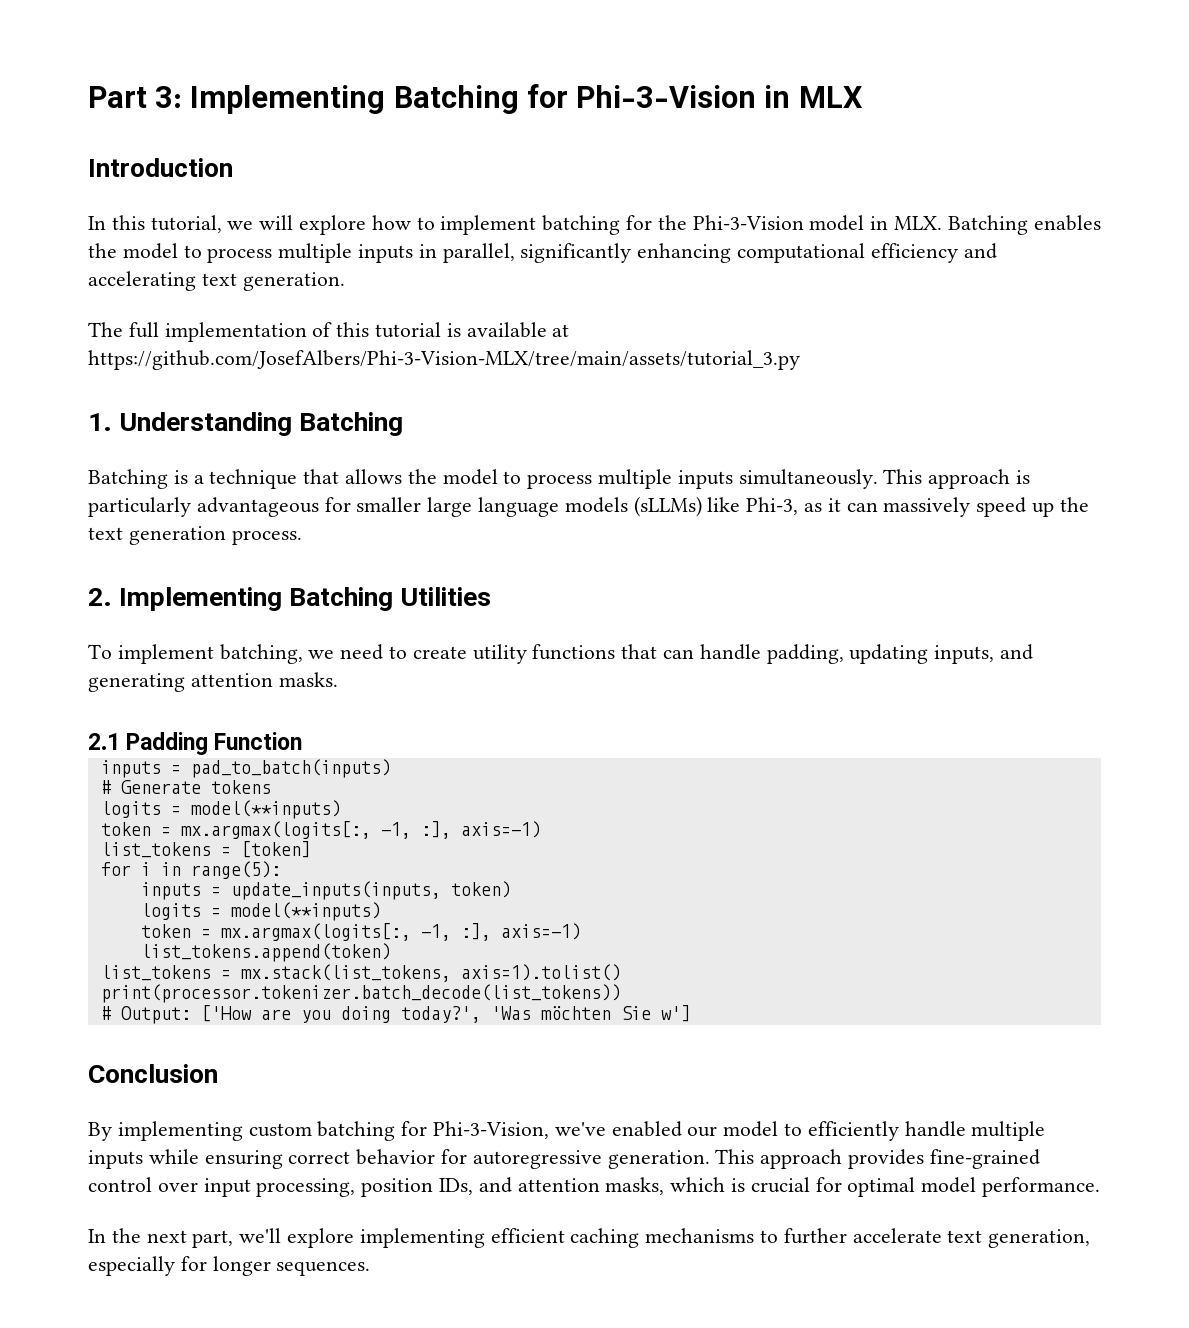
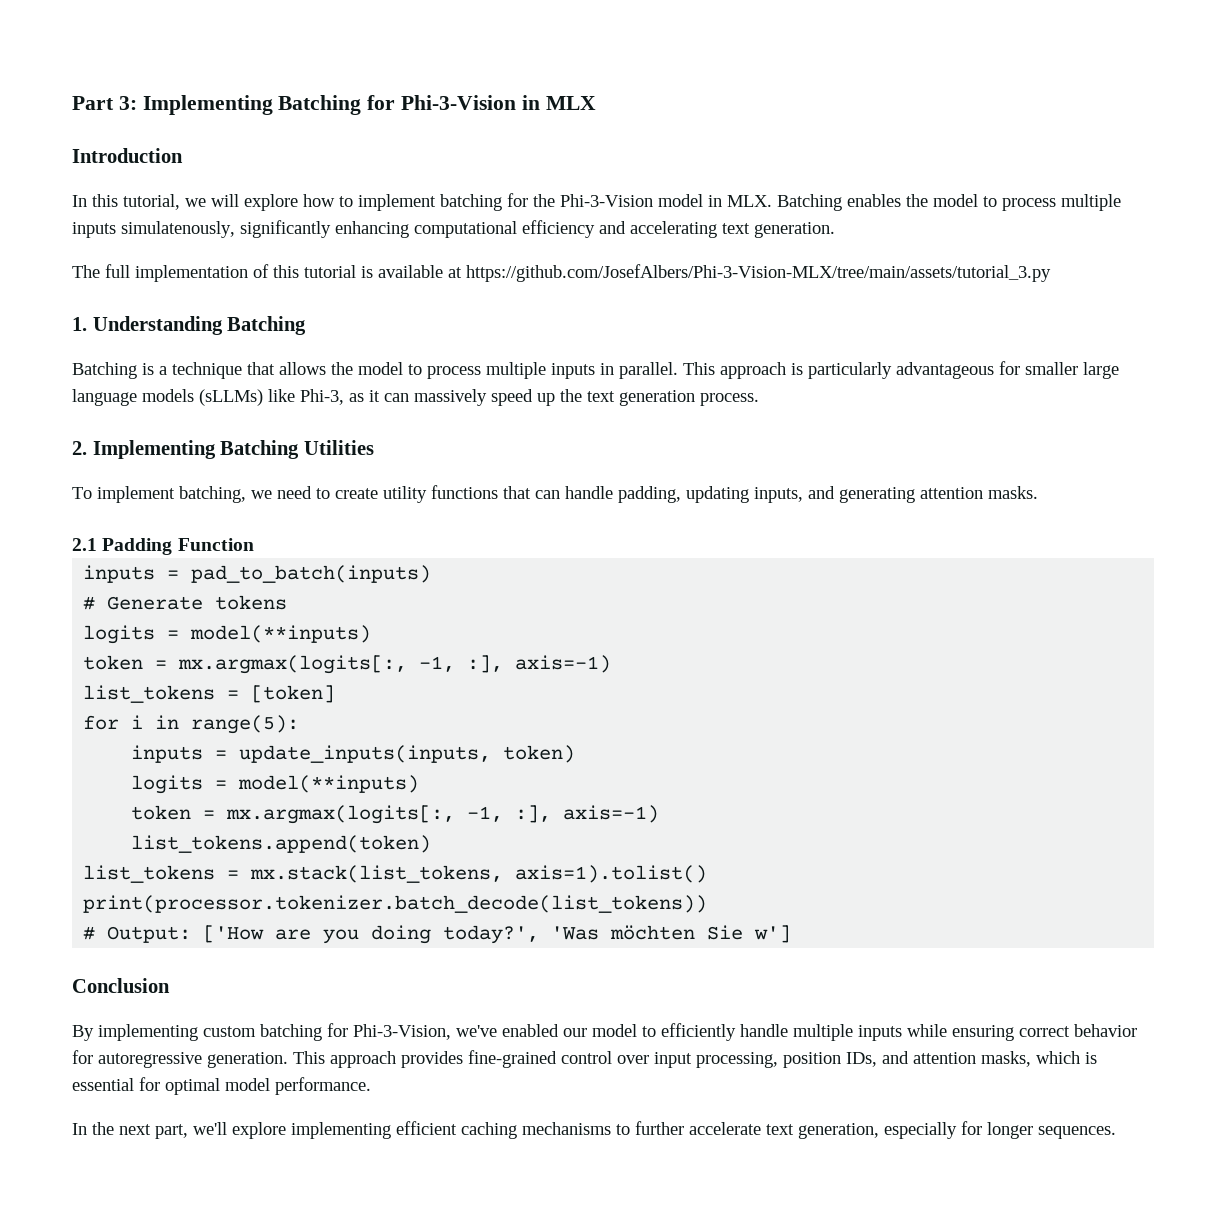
[418,243,515,263] in parallel, -> [121,221,235,238] simulatenously,
[738,469,878,489] simultaneously. -> [600,362,678,379] in parallel.
[750,1177,810,1193] crucial -> [72,1078,134,1091] essential

